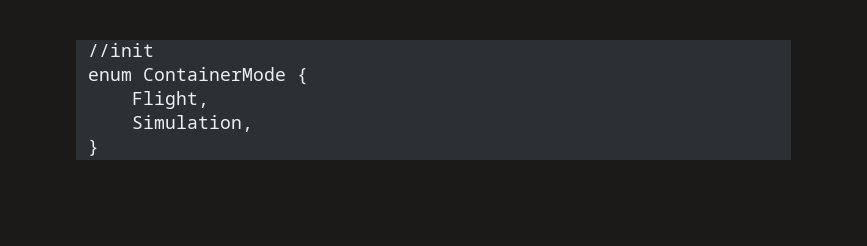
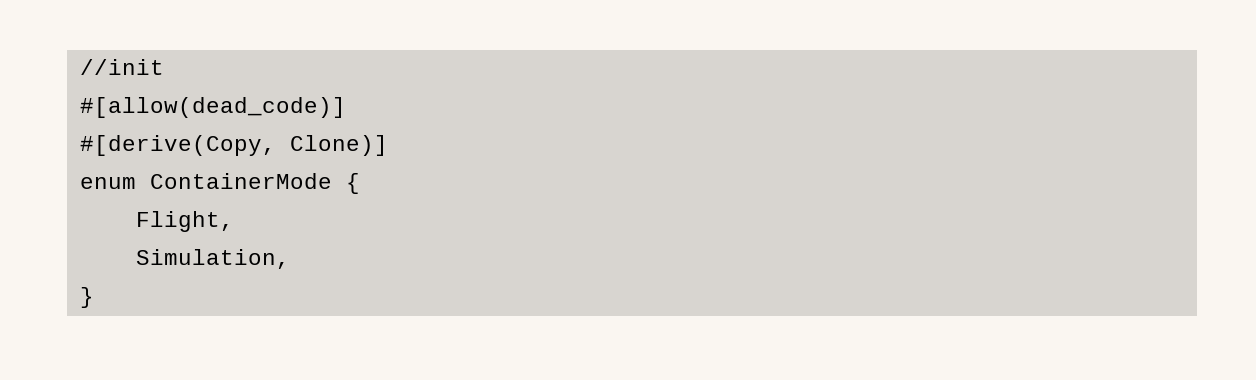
(154, 50) none -> [79,97,346,118] [79,135,388,156] // #[allow(dead_code)] // #[derive(Copy, Clone)]

